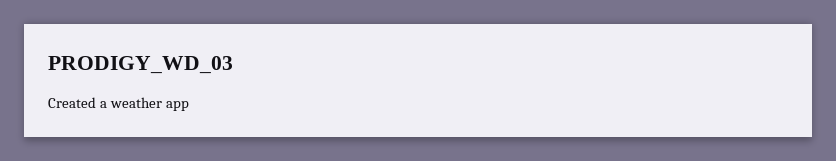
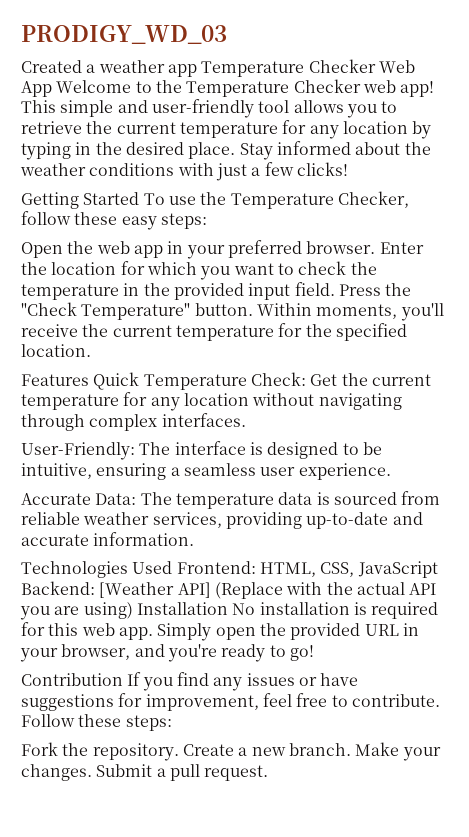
(189, 106) none -> [201,59,415,77] [21,79,435,97] [21,99,398,118] [21,120,432,139] [21,141,431,160] [20,162,348,181] [21,191,409,209] [21,211,207,230] [21,240,424,259] [21,261,377,280] [21,282,412,300] [21,302,444,321] [21,323,407,341] [21,344,91,357] [21,372,431,390] [21,392,402,411] [21,413,246,431] [21,441,382,460] [21,463,391,480] [21,491,441,509] [21,512,423,529] [21,532,195,546] [21,561,438,578] [21,581,437,599] [20,602,439,620] [21,622,419,641] [20,644,314,662] [21,672,359,691] [21,693,440,711] [21,714,172,731] [21,742,441,761] [21,764,269,781] Temperature Checker Web App Welcome to the Temperature Checker web app! This simple and user-friendly tool allows you to retrieve the current temperature for any location by typing in the desired place. Stay informed about the weather conditions with just a few clicks! // Getting Started To use the Temperature Checker, follow these easy steps: // Open the web app in your preferred browser. Enter the location for which you want to check the temperature in the provided input field. Press the "Check Temperature" button. Within moments, you'll receive the current temperature for the specified location. // Features Quick Temperature Check: Get the current temperature for any location without navigating through complex interfaces. // User-Friendly: The interface is designed to be intuitive, ensuring a seamless user experience. // Accurate Data: The temperature data is sourced from reliable weather services, providing up-to-date and accurate information. // Technologies Used Frontend: HTML, CSS, JavaScript Backend: [Weather API] (Replace with the actual API you are using) Installation No installation is required for this web app. Simply open the provided URL in your browser, and you're ready to go! // Contribution If you find any issues or have suggestions for improvement, feel free to contribute. Follow these steps: // Fork the repository. Create a new branch. Make your changes. Submit a pull request.

